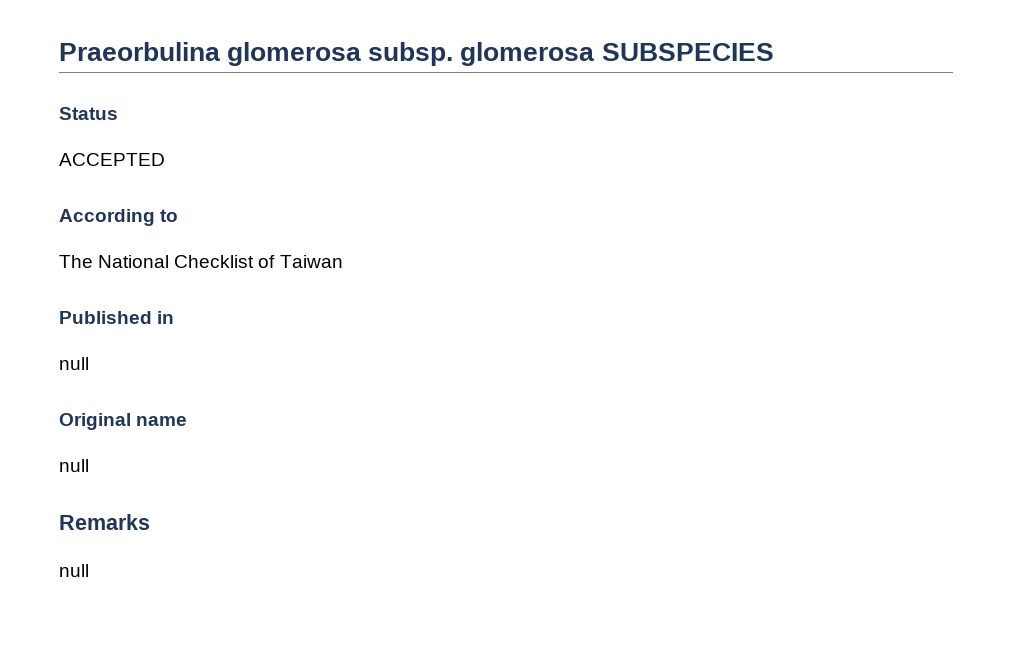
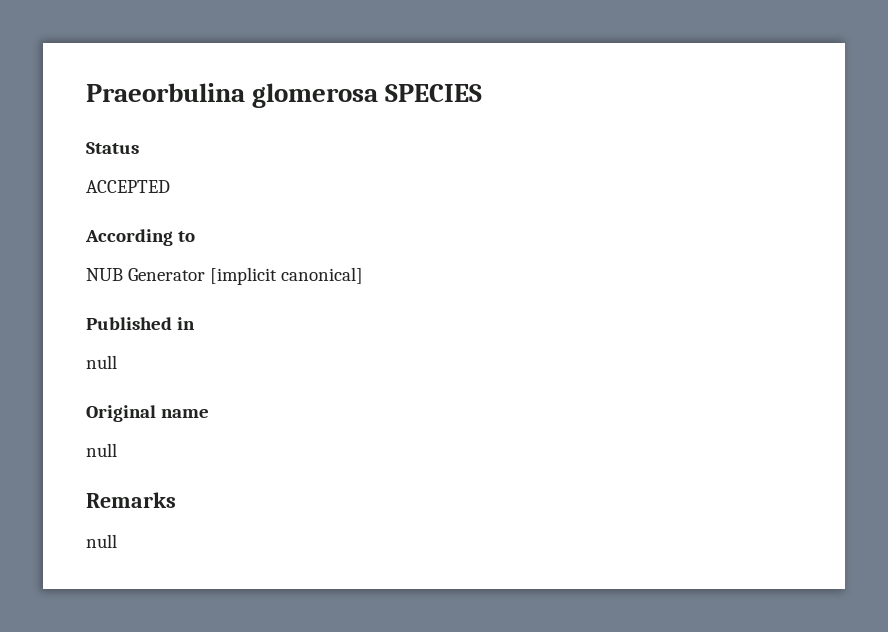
[368,42,774,66] subsp. glomerosa SUBSPECIES -> [385,84,483,102] SPECIES
[59,255,343,268] The National Checklist of Taiwan -> [86,267,364,285] NUB Generator [implicit canonical]

